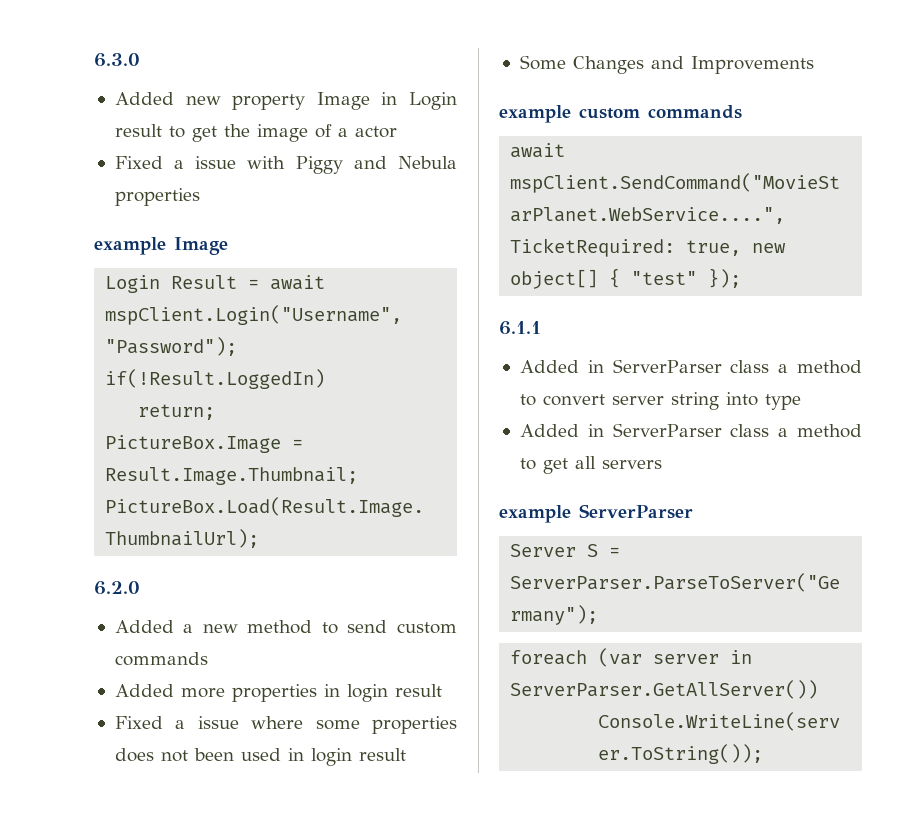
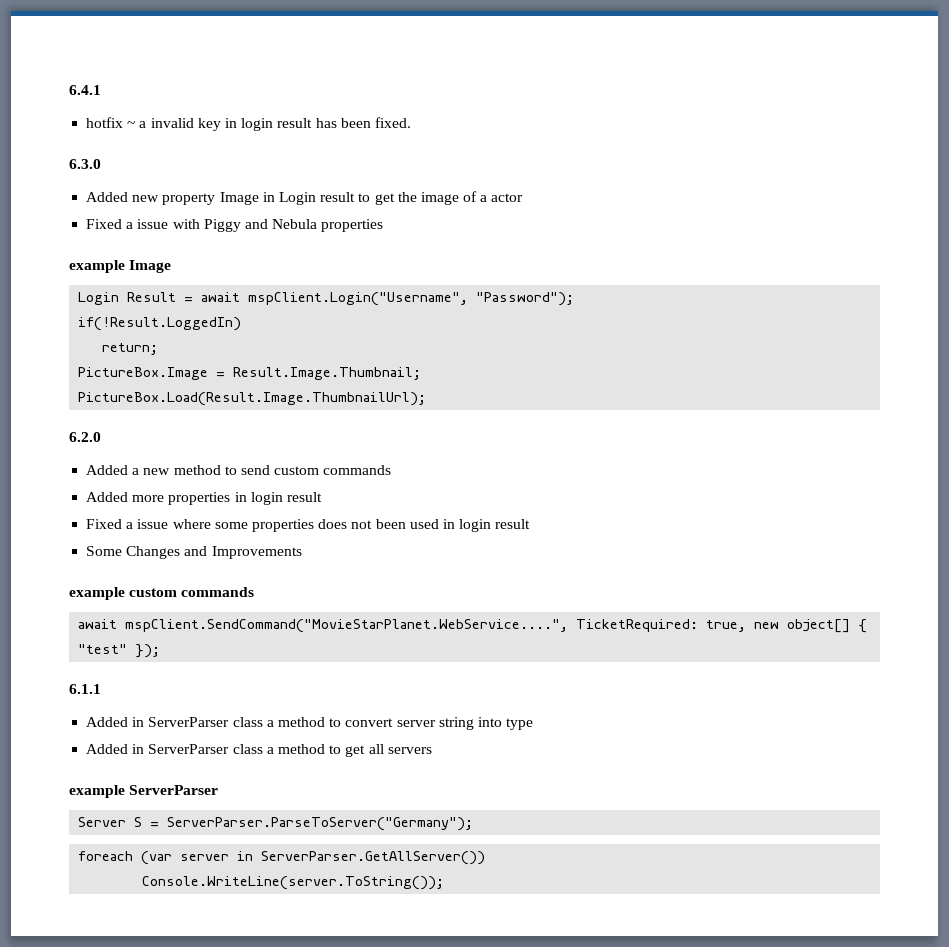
(94, 60) none -> [69,85,101,95] [86,117,411,131] 6.4.1 // hotfix ~ a invalid key in login result has been fixed. //

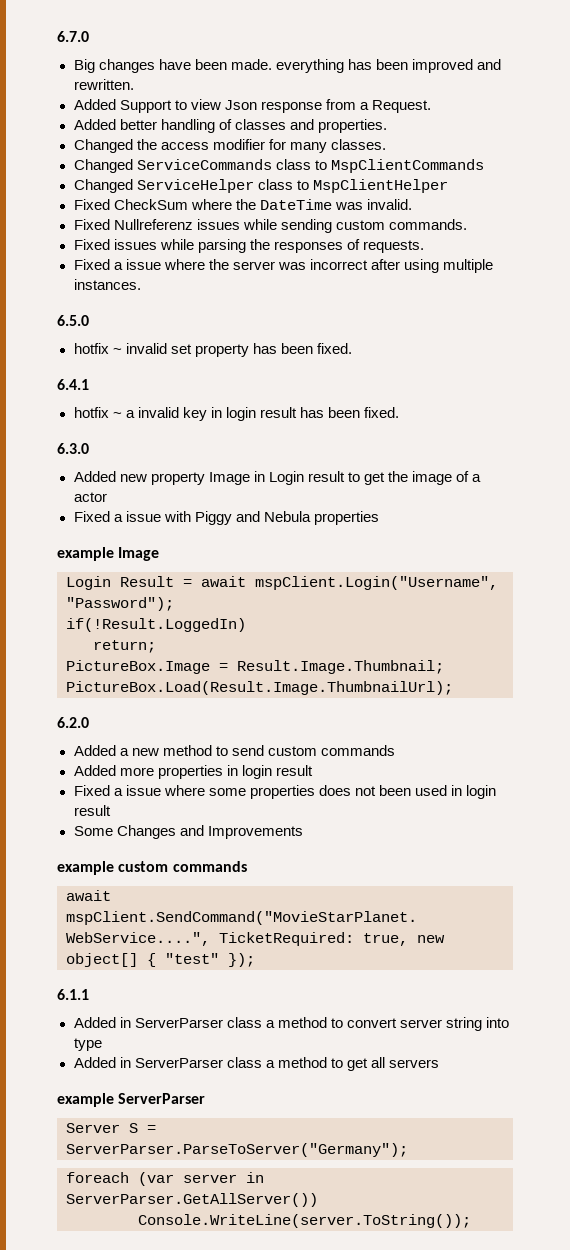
(69, 90) none -> [57,31,89,42] [73,59,501,73] [73,79,134,90] [73,99,431,113] [73,119,387,133] [73,139,386,153] [73,159,484,173] [73,179,448,193] [73,199,412,210] [73,219,467,233] [73,239,424,253] [73,259,494,273] [73,279,141,290] [57,315,89,326] [73,343,352,357] 6.7.0 // Big changes have been made. everything has been improved and rewritten. // Added Support to view Json response from a Request. // Added better handling of classes and properties. // Changed the access modifier for many classes. // Changed ServiceCommands class to MspClientCommands // Changed ServiceHelper class to MspClientHelper // Fixed CheckSum where the DateTime was invalid. // Fixed Nullreferenz issues while sending custom commands. // Fixed issues while parsing the responses of requests. // Fixed a issue where the server was incorrect after using multiple instances. // 6.5.0 // hotfix ~ invalid set property has been fixed. //

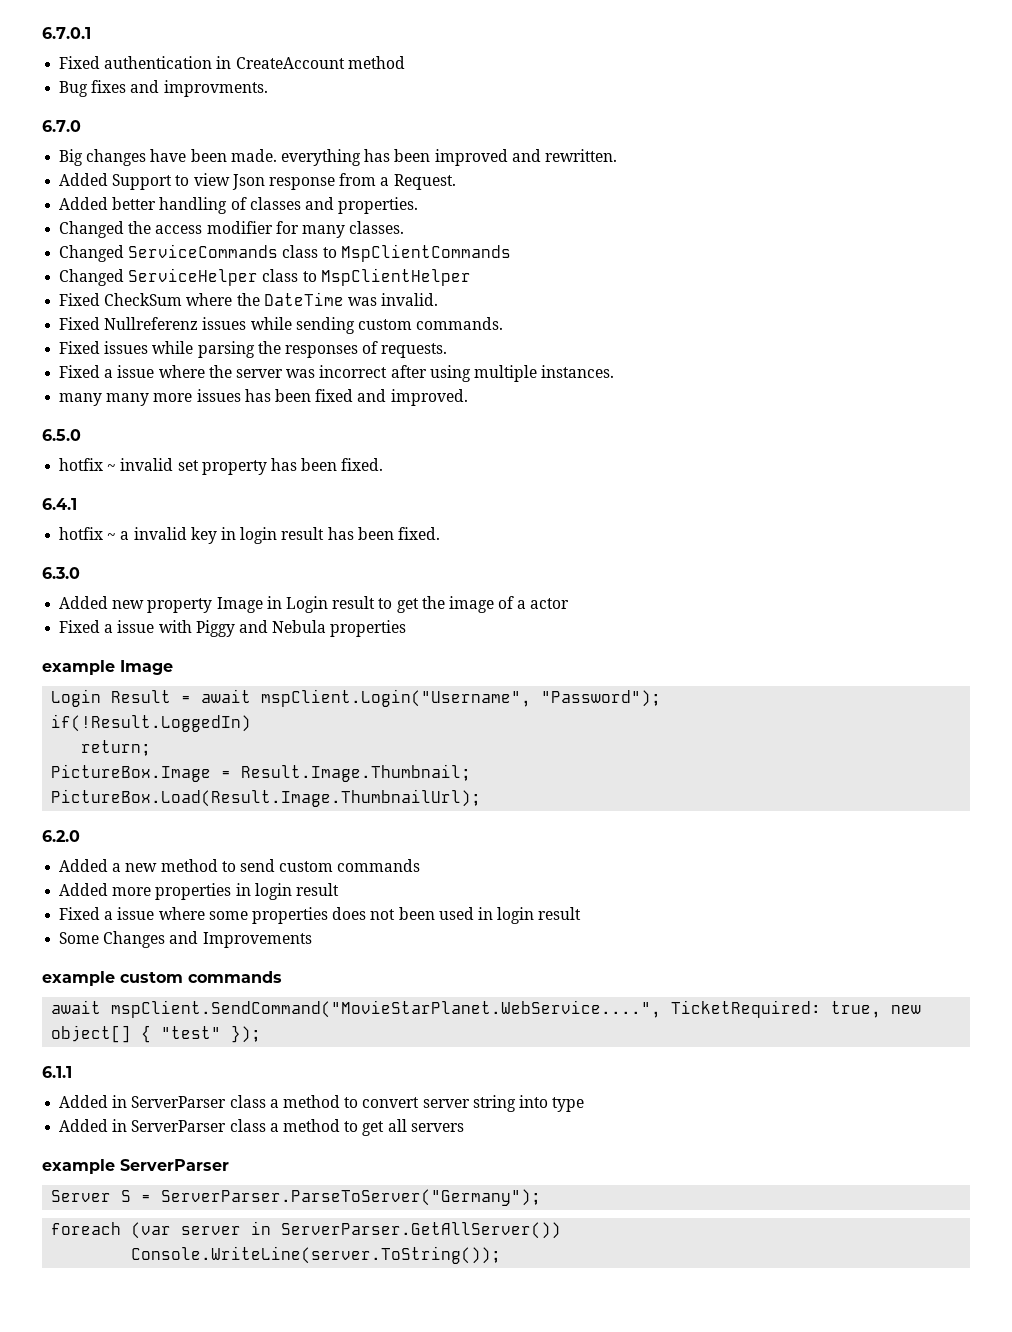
(57, 36) none -> [42,27,91,39] [59,56,405,69] [59,80,268,97] 6.7.0.1 // Fixed authentication in CreateAccount method // Bug fixes and improvments. //
(141, 284) none -> [59,389,468,406] // many many more issues has been fixed and improved.

